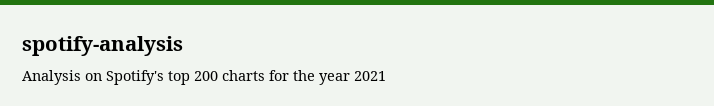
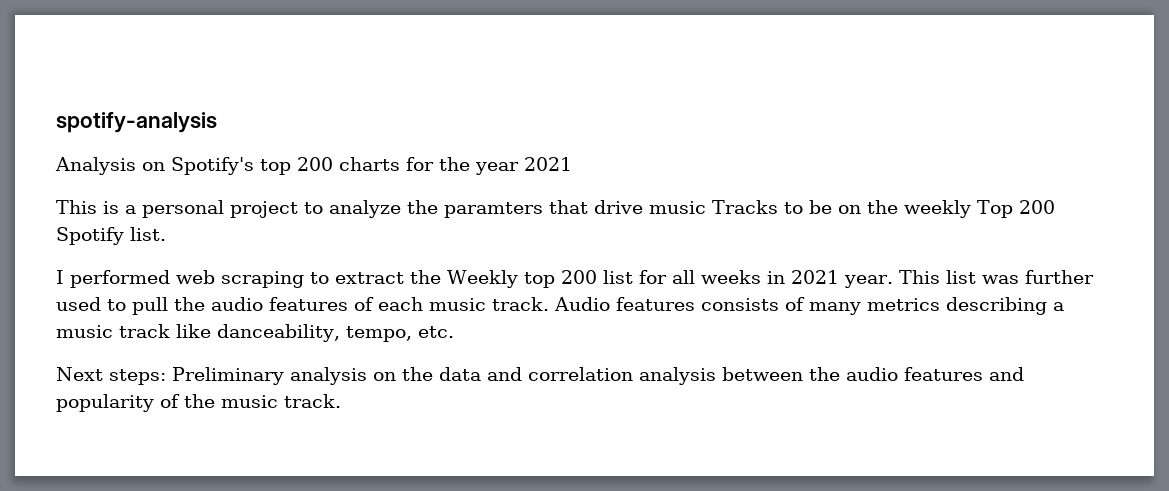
(386, 76) none -> [56,200,1055,218] [56,227,166,245] [56,270,1094,288] [56,297,1064,315] [56,324,454,342] [56,367,1024,385] [56,394,341,412] // This is a personal project to analyze the paramters that drive music Tracks to be on the weekly Top 200 Spotify list. // I performed web scraping to extract the Weekly top 200 list for all weeks in 2021 year. This list was further used to pull the audio features of each music track. Audio features consists of many metrics describing a music track like danceability, tempo, etc. // Next steps: Preliminary analysis on the data and correlation analysis between the audio features and popularity of the music track.

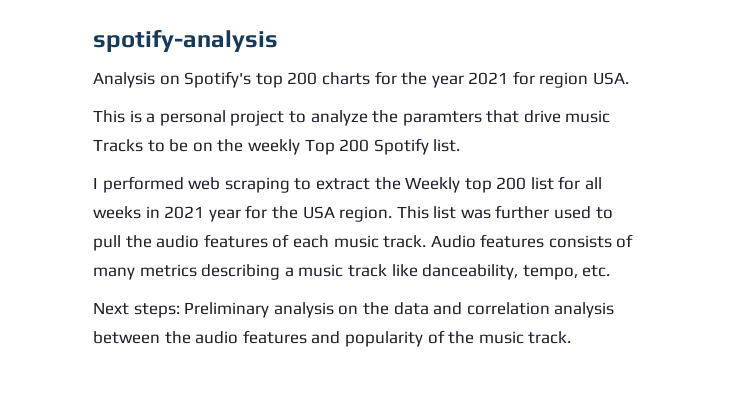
(572, 164) none -> [512,71,630,88] for region USA.
[843,275,893,288] year. -> [208,205,393,222] year for the USA region.

